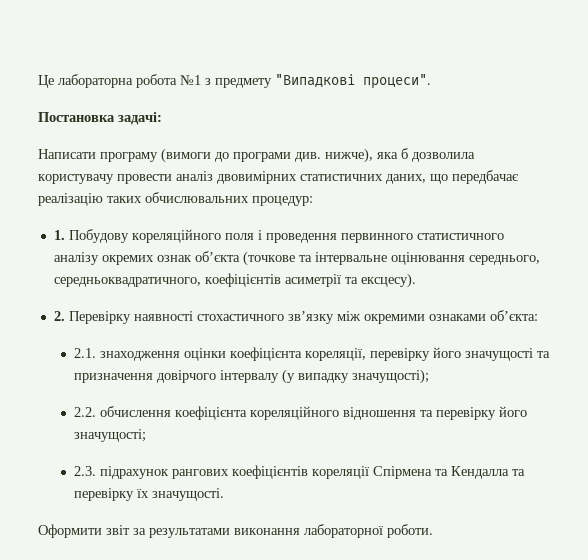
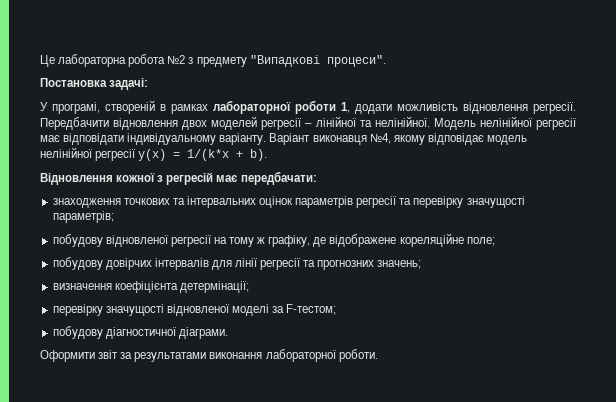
[180,75,201,85] №1 -> [167,55,186,64] №2
[38,148,475,163] [38,170,518,184] [38,192,313,206] [53,229,504,243] [53,251,540,266] [53,273,416,288] [53,310,538,324] [73,347,550,361] [73,369,429,384] [73,406,527,420] [73,429,146,442] [73,465,525,479] [73,488,224,501] Написати програму (вимоги до програми див. нижче), яка б дозволила користувачу провести аналіз двовимірних статистичних даних, що передбачає реалізацію таких обчислювальних процедур: // 1. Побудову кореляційного поля і проведення первинного статистичного аналізу окремих ознак об’єкта (точкове та інтервальне оцінювання середнього, середньоквадратичного, коефіцієнтів асиметрії та ексцесу). // 2. Перевірку наявності стохастичного зв’язку між окремими ознаками об’єкта: // 2.1. знаходження оцінки коефіцієнта кореляції, перевірку його значущості та призначення довірчого інтервалу (у випадку значущості); // 2.2. обчислення коефіцієнта кореляційного відношення та перевірку його значущості; // 2.3. підрахунок рангових коефіцієнтів кореляції Спірмена та Кендалла та перевірку їх значущості. -> [40,100,576,114] [40,116,577,130] [40,133,527,145] [40,147,268,161] [40,171,317,185] [52,196,525,208] [52,211,114,223] [52,233,495,247] [52,257,422,270] [52,281,249,293] [52,304,337,316] [52,326,228,339] У програмі, створеній в рамках лабораторної роботи 1, додати можливість відновлення регресії. Передбачити відновлення двох моделей регресії – лінійної та нелінійної. Модель нелінійної регресії має відповідати індивідуальному варіанту. Варіант виконавця №4, якому відповідає модель нелінійної регресії y(x) = 1/(k*x + b). // Відновлення кожної з регресій має передбачати: // знаходження точкових та інтервальних оцінок параметрів регресії та перевірку значущості параметрів; // побудову відновленої регресії на тому ж графіку, де відображене кореляційне поле; // побудову довірчих інтервалів для лінії регресії та прогнозних значень; // визначення коефіцієнта детермінації; // перевірку значущості відновленої моделі за F-тестом; // побудову діагностичної діаграми.

